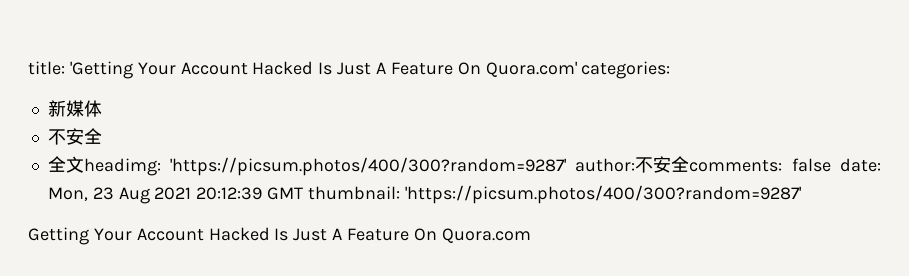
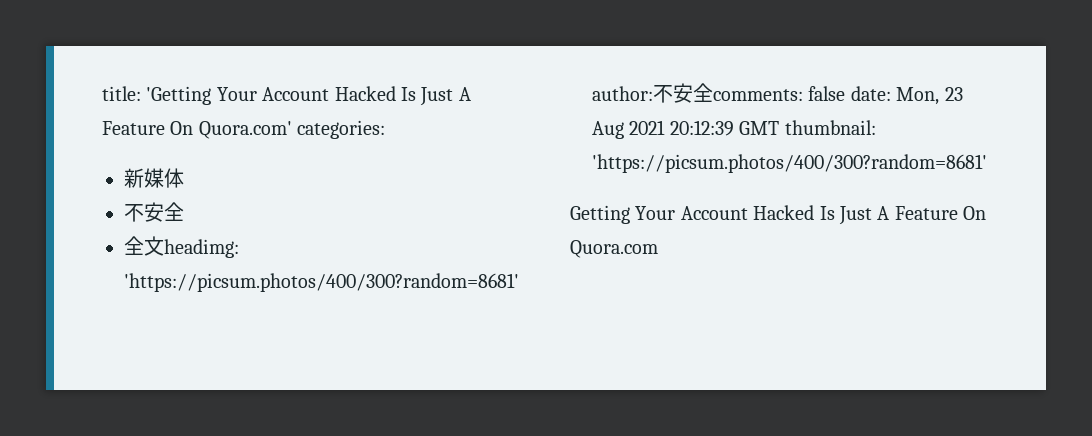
[170,157,567,176] 'https://picsum.photos/400/300?random=9287' -> [124,273,519,292] 'https://picsum.photos/400/300?random=8681'
[404,185,801,204] 'https://picsum.photos/400/300?random=9287' -> [592,154,987,173] 'https://picsum.photos/400/300?random=8681'

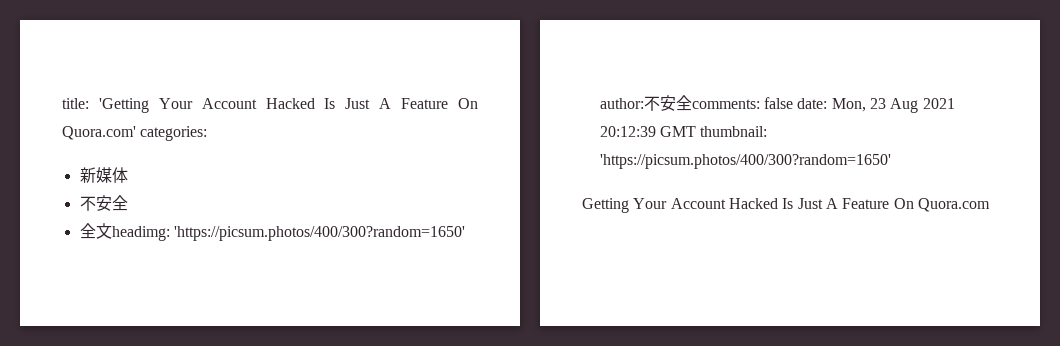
[124,273,519,292] 'https://picsum.photos/400/300?random=8681' -> [173,226,465,241] 'https://picsum.photos/400/300?random=1650'
[592,154,987,173] 'https://picsum.photos/400/300?random=8681' -> [599,154,891,169] 'https://picsum.photos/400/300?random=1650'

